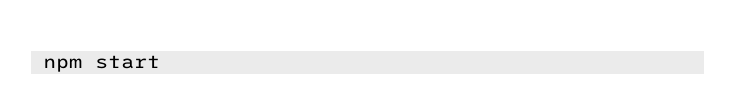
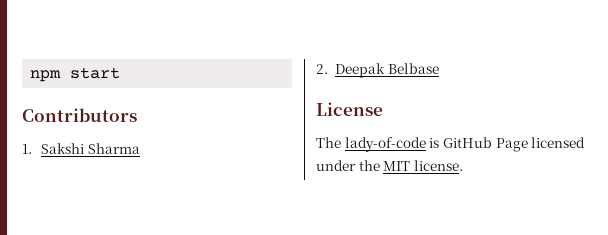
(160, 62) none -> [22,108,137,122] [22,143,140,154] [316,63,439,78] [316,102,383,116] [316,137,586,152] [316,160,463,171] // Contributors // 1. Sakshi Sharma // 2. Deepak Belbase // License // The lady-of-code is GitHub Page licensed under the MIT license.

